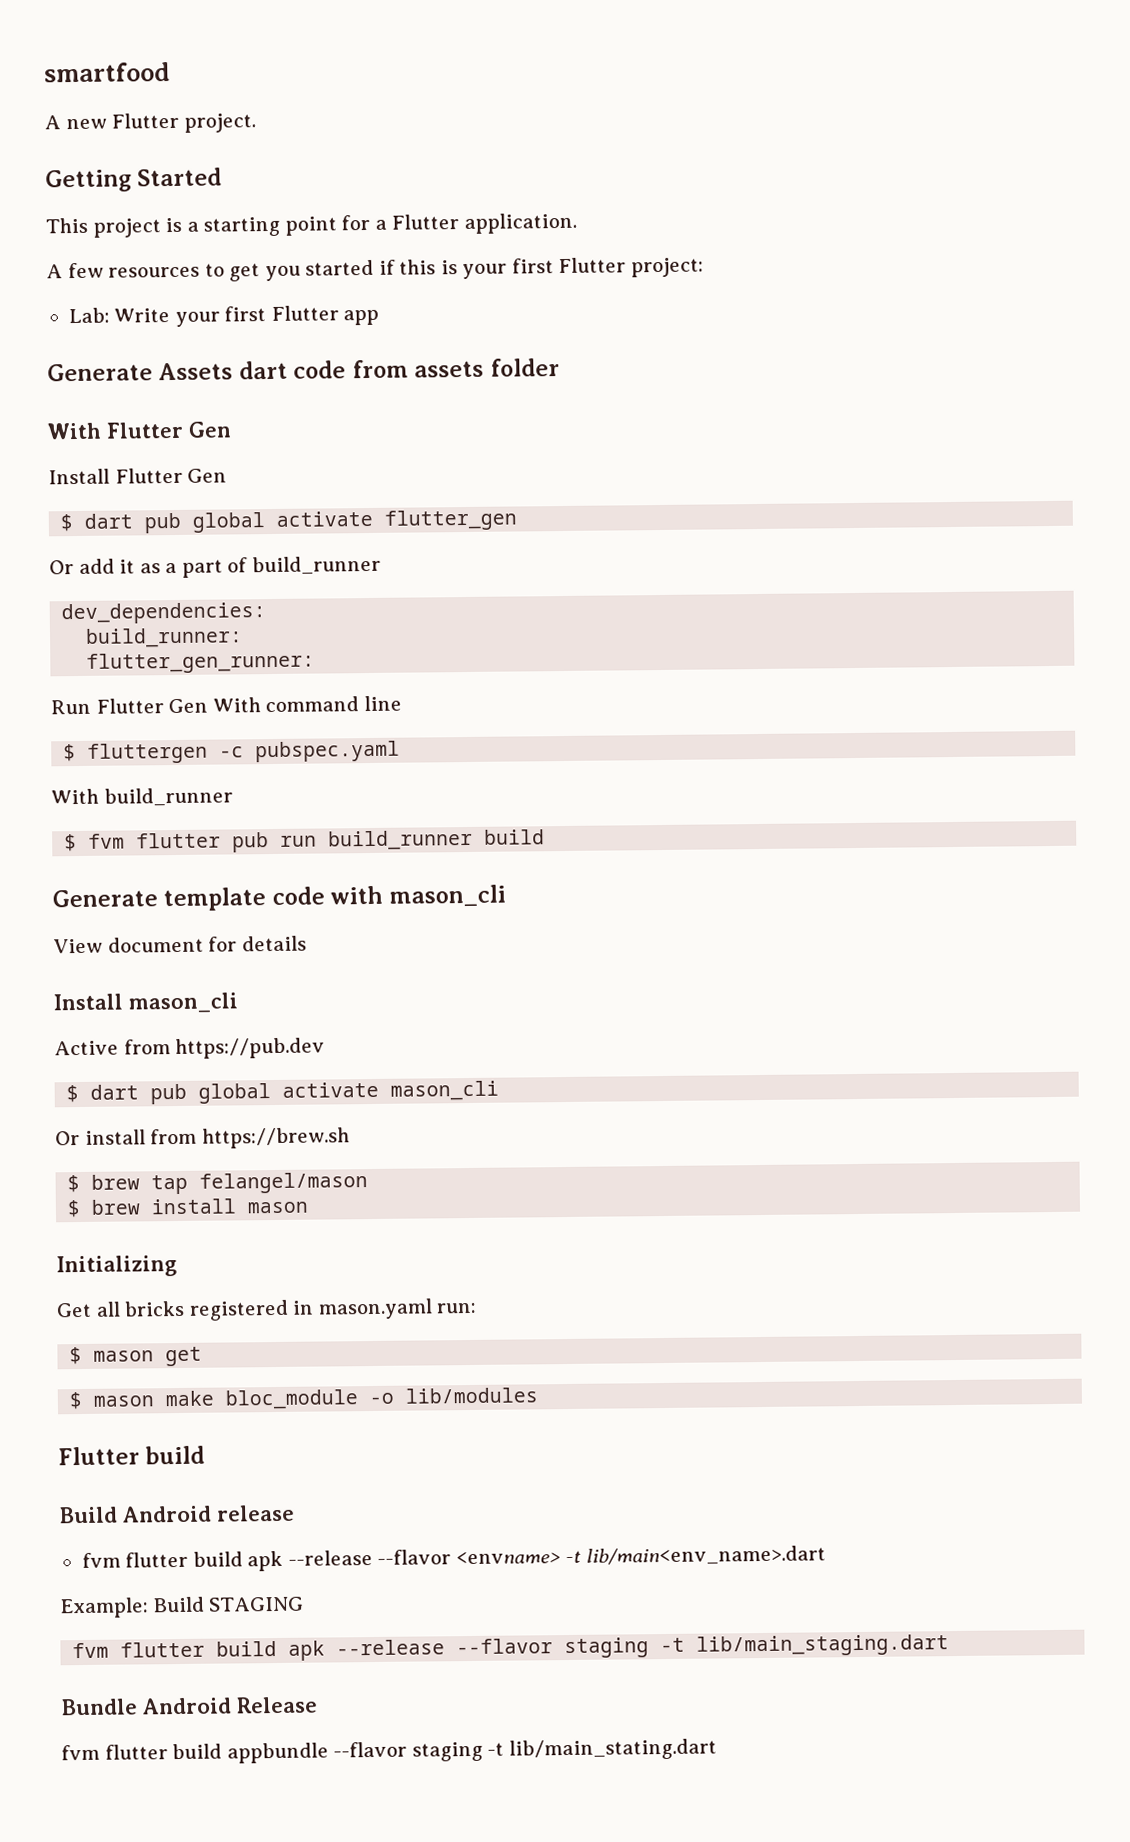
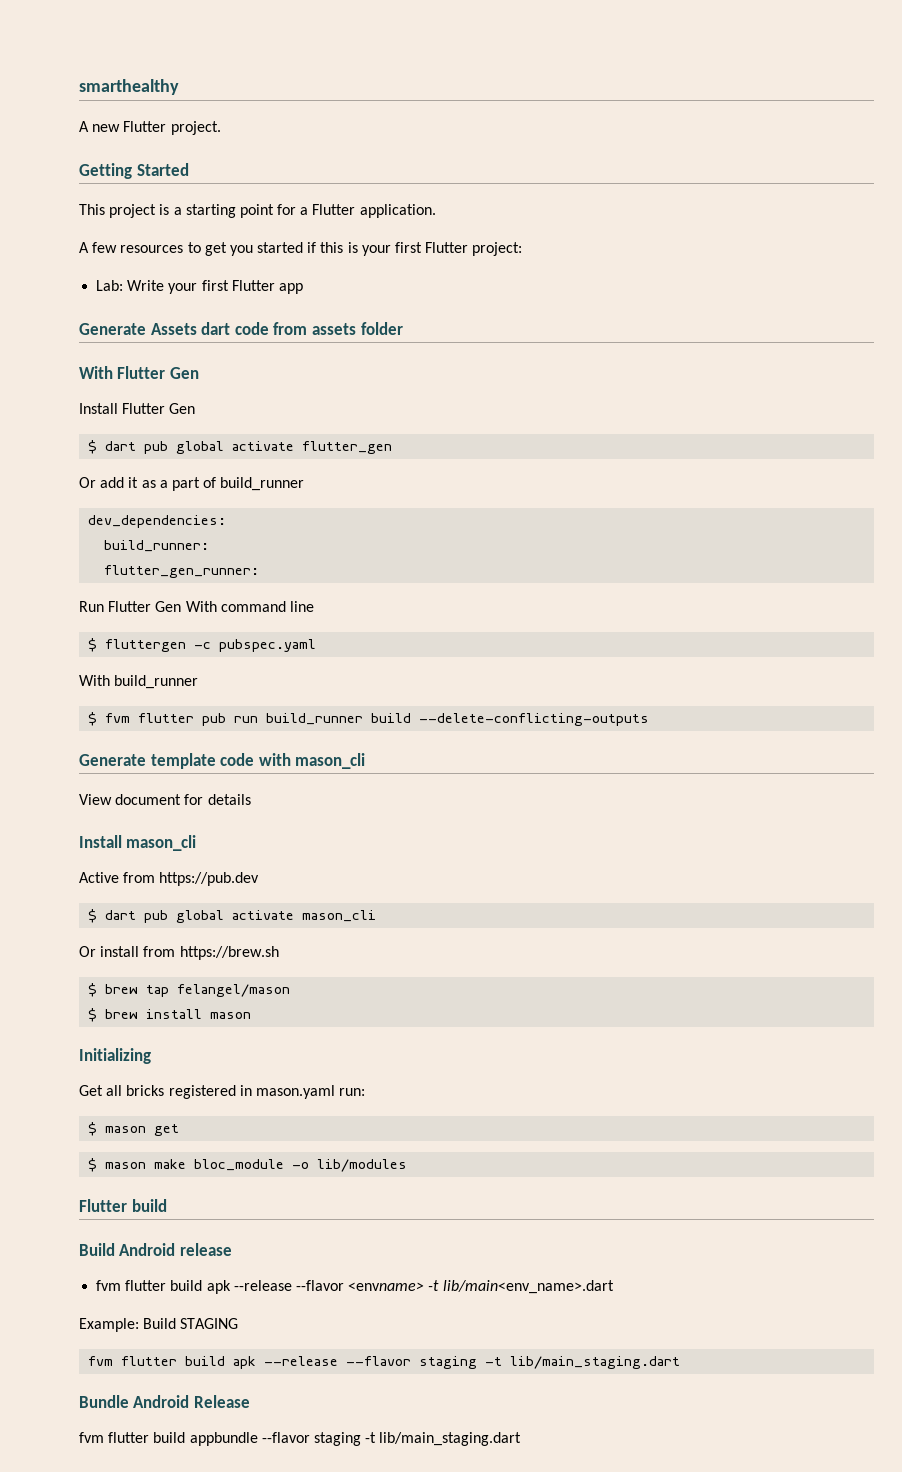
[44,62,170,83] smartfood -> [79,79,179,95] smarthealthy
(546, 837) none -> [419,713,650,726] --delete-conflicting-outputs
[508,1738,717,1761] lib/main_stating.dart -> [379,1432,522,1446] lib/main_staging.dart

